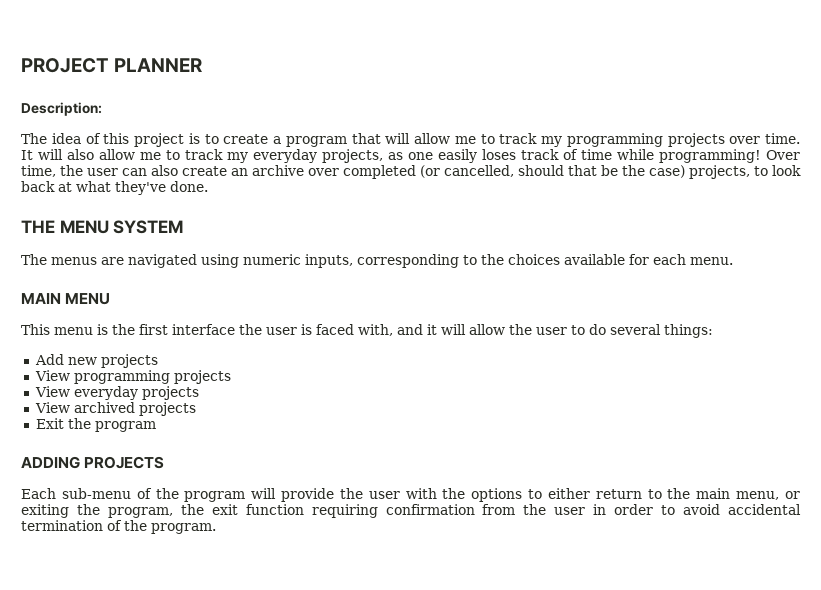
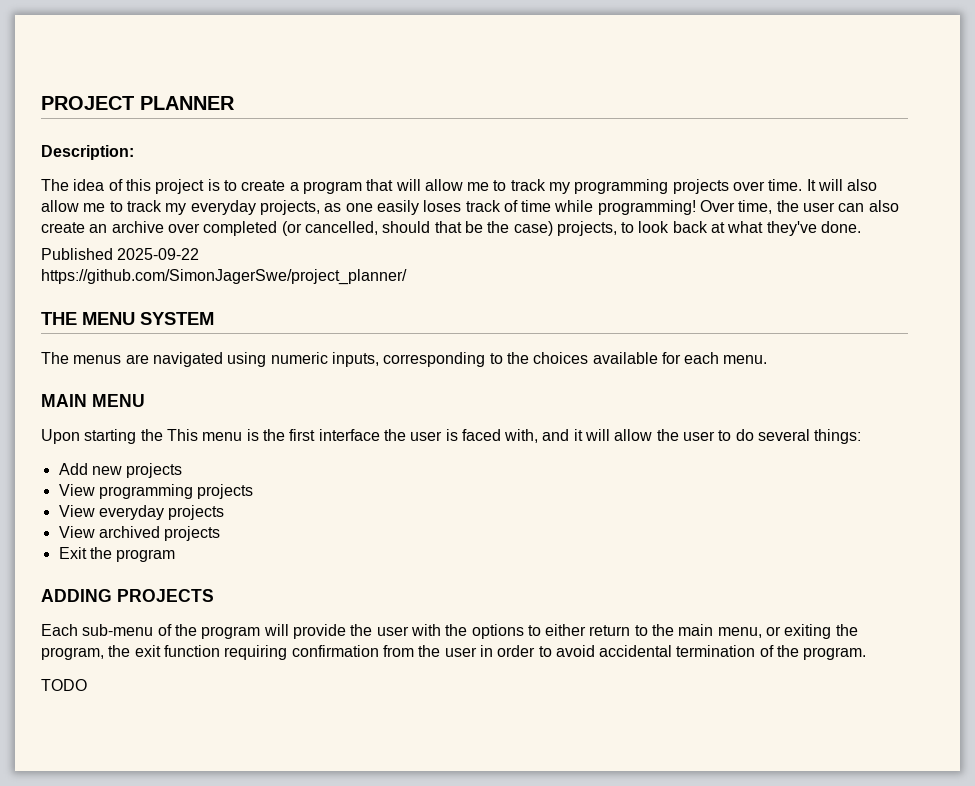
(208, 186) none -> [41,248,200,260] [41,269,407,285] // Published 2025-09-22 // https://github.com/SimonJagerSwe/project_planner/
(111, 299) none -> [41,429,163,444] Upon starting the
(216, 528) none -> [41,679,87,691] // TODO

